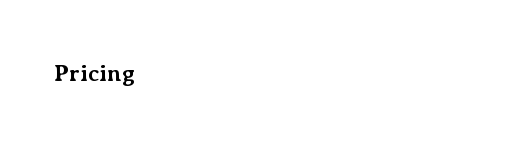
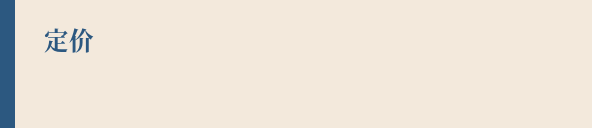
[54,65,135,86] Pricing -> [44,28,94,53] 定价

